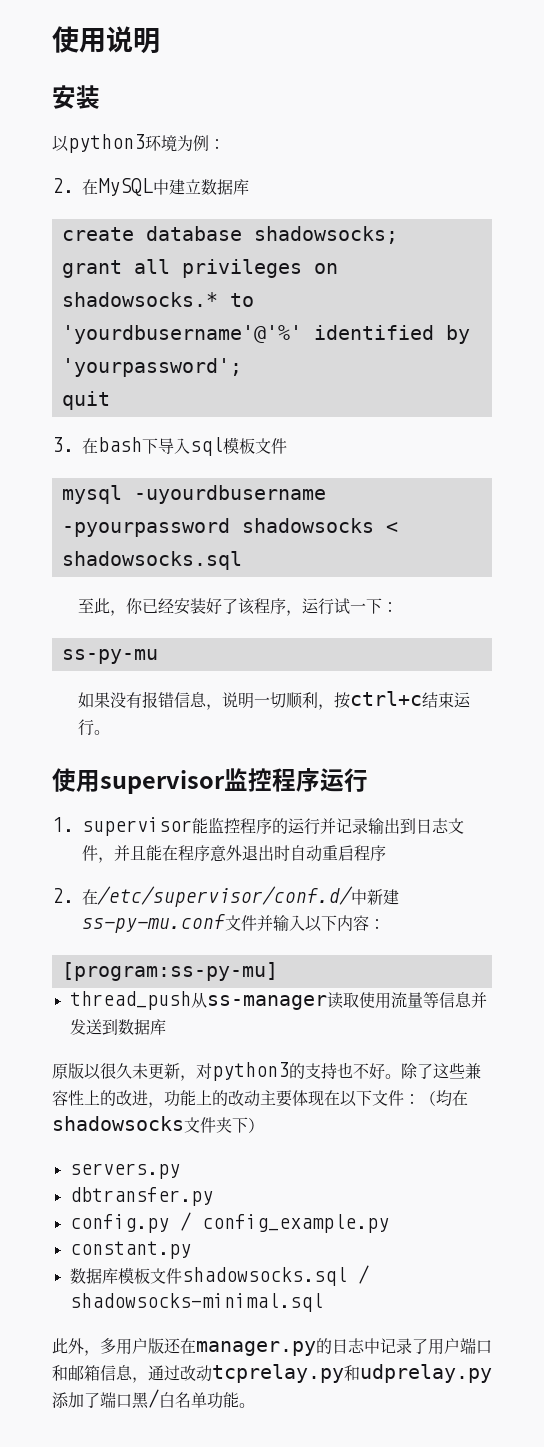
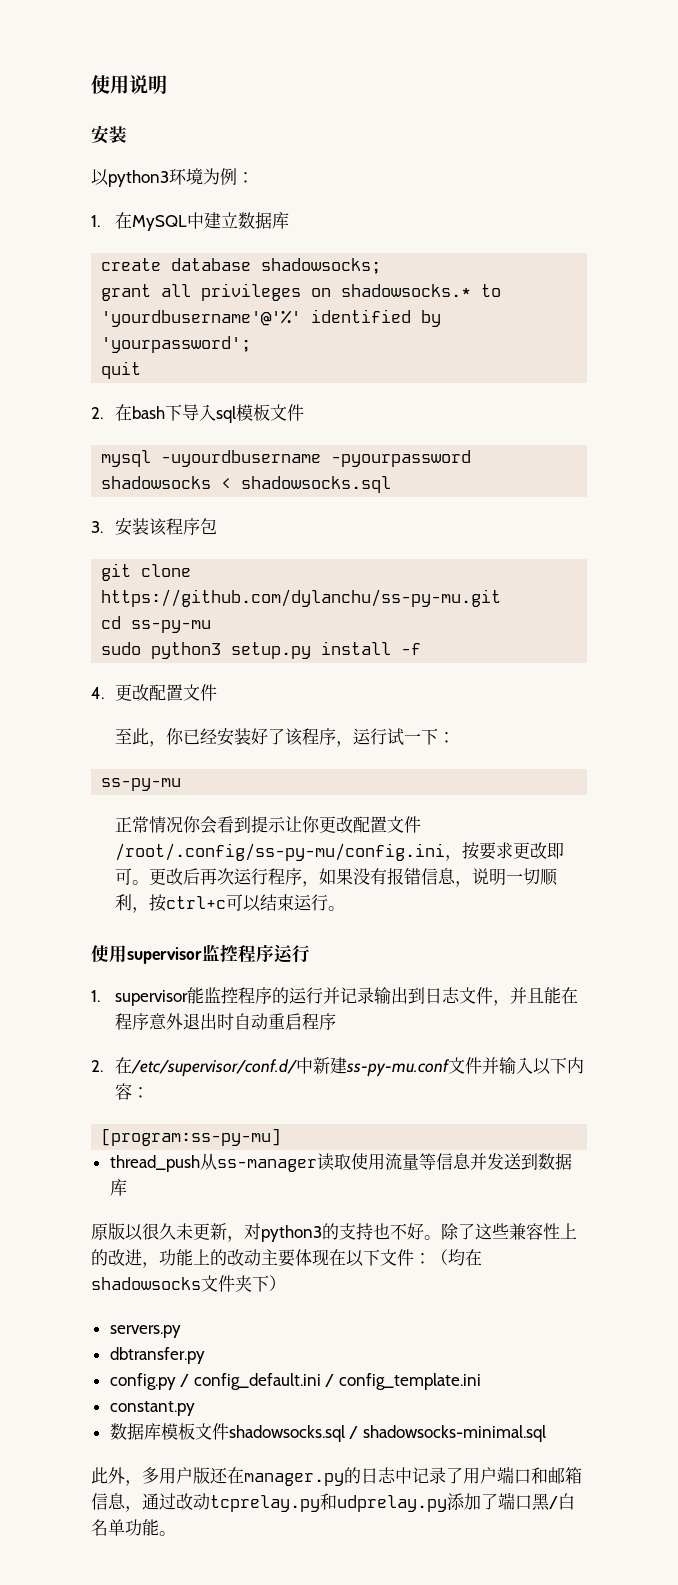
[52,178,74,193] 2. -> [91,215,100,227] 1.
[52,437,74,452] 3. -> [91,407,103,419] 2.
(242, 560) none -> [91,518,217,536] [101,563,192,581] [101,589,502,607] [101,616,212,633] [101,641,422,659] [91,684,217,701] // 3.安装该程序包 // git clone https://github.com/dylanchu/ss-py-mu.git // cd ss-py-mu // sudo python3 setup.py install -f // 4.更改配置文件
(158, 656) none -> [114,816,421,834] [114,842,564,861] [114,868,319,887] 正常情况你会看到提示让你更改配置文件/root/.config/ss-py-mu/config.ini，按要求更改即可。更改后再次运行程序，
(422, 698) none -> [225,894,261,912] 可以
[201,1214,389,1233] config_example.py -> [193,1373,482,1390] config_default.ini / config_template.ini

